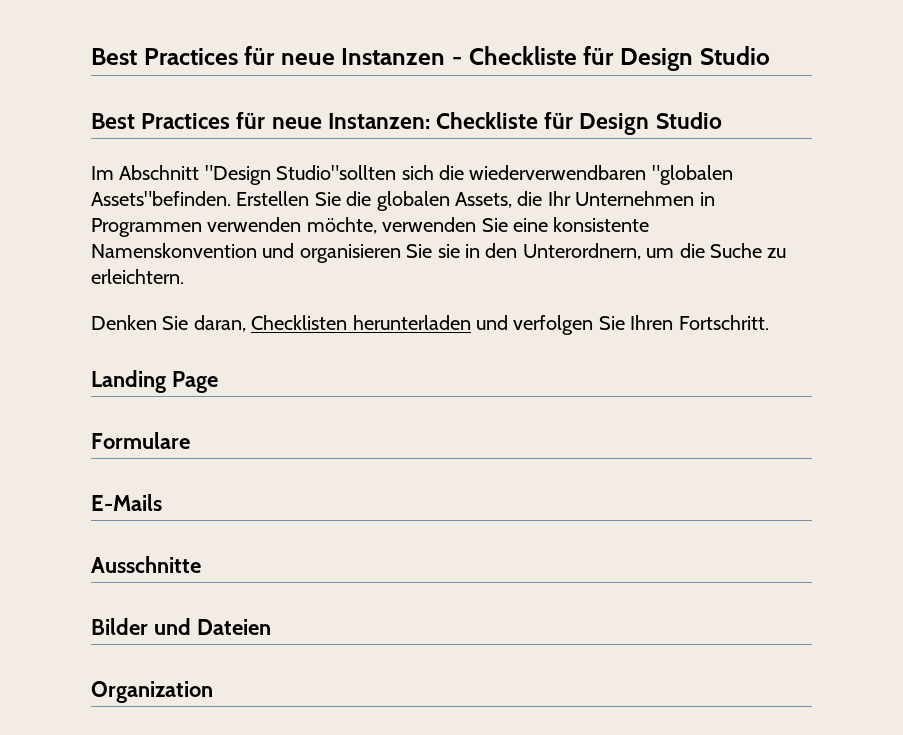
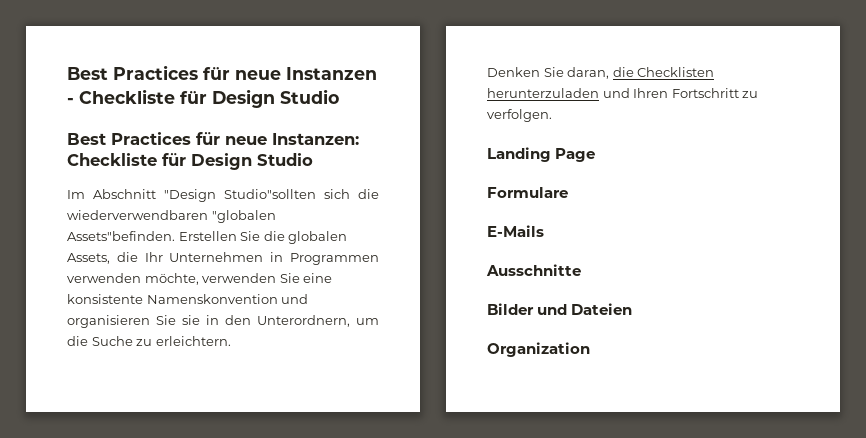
[251,315,769,335] Checklisten herunterladen und verfolgen Sie Ihren Fortschritt. -> [612,67,715,77] [487,88,759,98] [487,109,552,122] die Checklisten herunterzuladen und Ihren Fortschritt zu verfolgen.

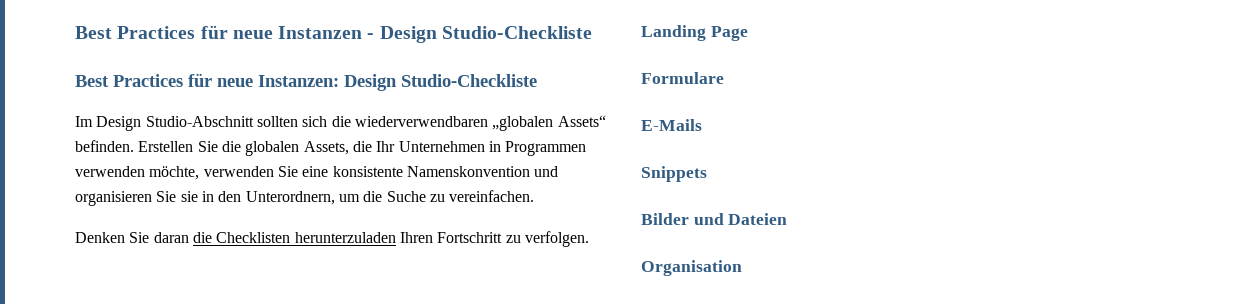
[79,89,339,108] Checkliste für Design Studio -> [379,26,592,43] Design Studio-Checkliste
[67,153,313,170] [67,189,379,202] [67,210,276,223] [67,231,175,241] Checkliste für Design Studio // Im Abschnitt "Design Studio"sollten sich die wiederverwendbaren "globalen Assets"befinden. -> [344,74,537,91] [75,115,606,131] [75,140,134,152] Design Studio-Checkliste // Im Design Studio-Abschnitt sollten sich die wiederverwendbaren „globalen Assets“ befinden.
[155,336,231,346] erleichtern. -> [449,190,535,202] vereinfachen.
[567,67,610,79] daran, -> [153,232,189,243] daran
[602,88,630,98] und -> (396, 237) none
[486,264,581,276] Ausschnitte -> [641,166,707,182] Snippets
[487,342,590,357] Organization -> [641,260,742,276] Organisation

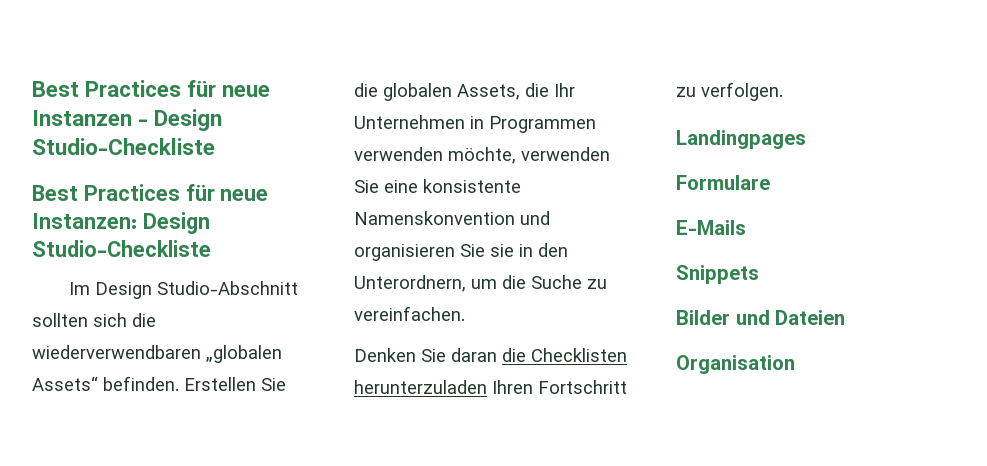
[641,25,748,41] Landing Page -> [676,130,806,149] Landingpages

